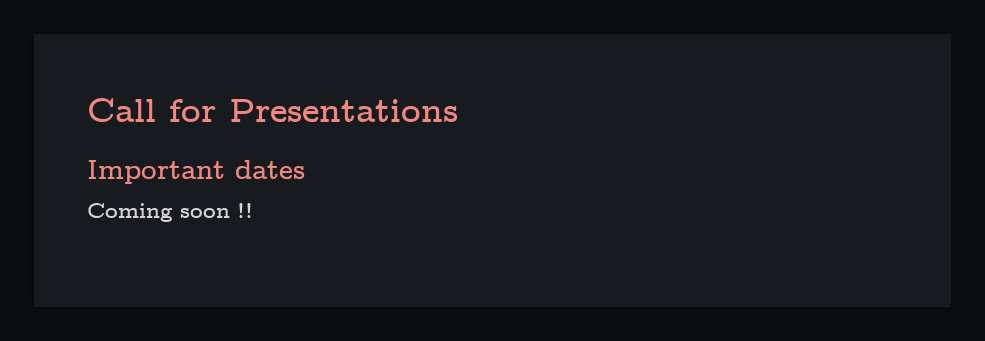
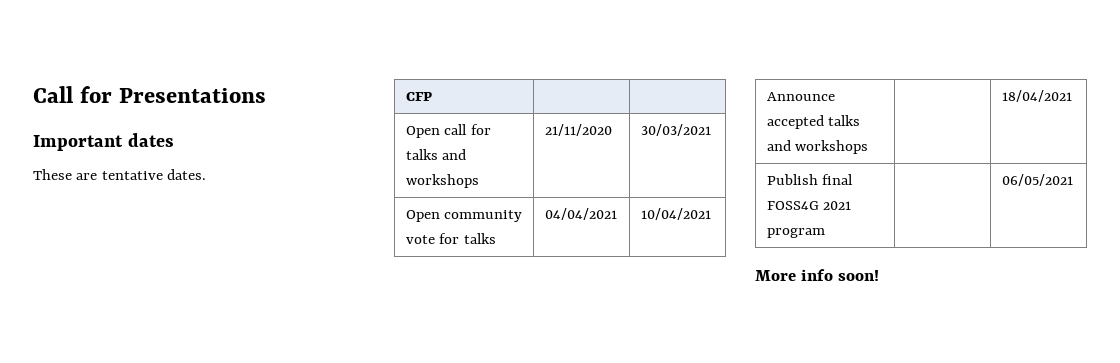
[87,203,253,222] Coming soon !! -> [33,169,207,180] [405,92,432,101] [405,124,491,138] [405,149,467,160] [405,174,479,188] [544,124,612,136] [640,124,711,136] [405,210,523,222] [405,233,496,244] [544,208,617,220] [640,208,711,220] [766,92,835,101] [766,115,861,129] [766,140,869,154] [1001,90,1072,102] [766,174,854,185] [766,201,852,210] [766,228,825,238] [1001,174,1073,186] [755,269,879,281] These are tentative dates. // CFP | | // Open call for talks and workshops | 21/11/2020 | 30/03/2021 // Open community vote for talks | 04/04/2021 | 10/04/2021 // Announce accepted talks and workshops | | 18/04/2021 // Publish final FOSS4G 2021 program | | 06/05/2021 // More info soon!

